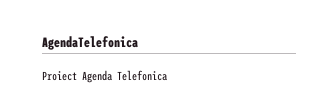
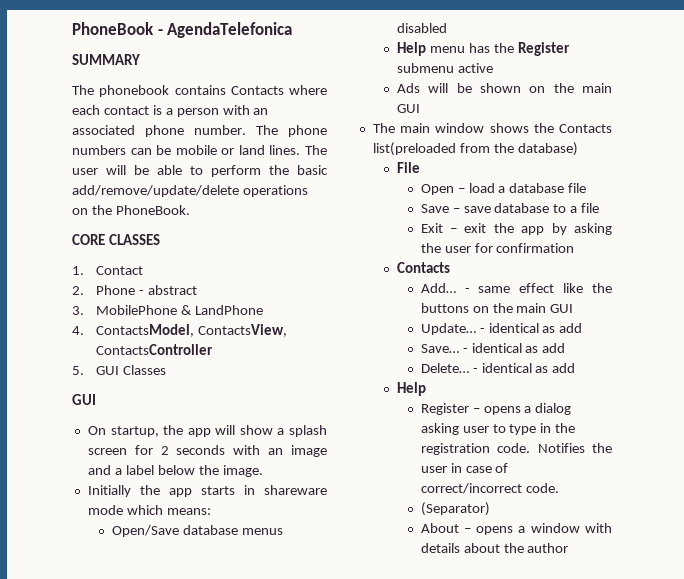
(42, 43) none -> [72,22,163,35] PhoneBook -
[42,70,167,83] Proiect Agenda Telefonica -> [72,54,140,65] [72,85,327,97] [72,105,269,117] [72,125,327,137] [72,145,328,155] [72,165,328,177] [72,185,308,197] [72,205,190,215] [72,234,160,245] [72,266,143,275] [72,285,197,295] [72,305,263,315] [72,324,287,337] [95,344,213,355] [72,365,166,375] [72,394,96,405] [87,425,327,437] [87,445,327,457] [87,465,263,477] [87,485,327,497] [87,505,211,515] [111,525,283,537] [396,23,447,33] [396,42,570,56] [396,63,493,73] [396,83,612,93] [396,104,420,113] [372,123,612,133] [372,142,578,156] [396,162,420,173] [420,183,587,195] [420,203,600,213] [420,223,612,235] [420,243,575,253] [396,262,450,273] [420,283,612,293] [420,303,574,313] [420,323,583,335] [420,343,566,353] [420,363,576,373] [396,382,426,396] [420,403,572,415] [420,423,576,435] [420,443,612,455] [420,463,509,473] [420,483,559,494] [420,502,490,516] [420,523,612,535] [420,543,569,553] SUMMARY // The phonebook contains Contacts where each contact is a person with an associated phone number. The phone numbers can be mobile or land lines. The user will be able to perform the basic add/remove/update/delete operations on the PhoneBook. // CORE CLASSES // 1. Contact // 2. Phone - abstract // 3. MobilePhone & LandPhone // 4. ContactsModel, ContactsView, ContactsController // 5. GUI Classes // GUI // On startup, the app will show a splash screen for 2 seconds with an image and a label below the image. // Initially the app starts in shareware mode which means: // Open/Save database menus disabled // Help menu has the Register submenu active // Ads will be shown on the main GUI // The main window shows the Contacts list(preloaded from the database) // File // Open – load a database file // Save – save database to a file // Exit – exit the app by asking the user for confirmation // Contacts // Add… - same effect like the buttons on the main GUI // Update… - identical as add // Save… - identical as add // Delete… - identical as add // Help // Register – opens a dialog asking user to type in the registration code. Notifies the user in case of correct/incorrect code. // (Separator) // About – opens a window with details about the author

